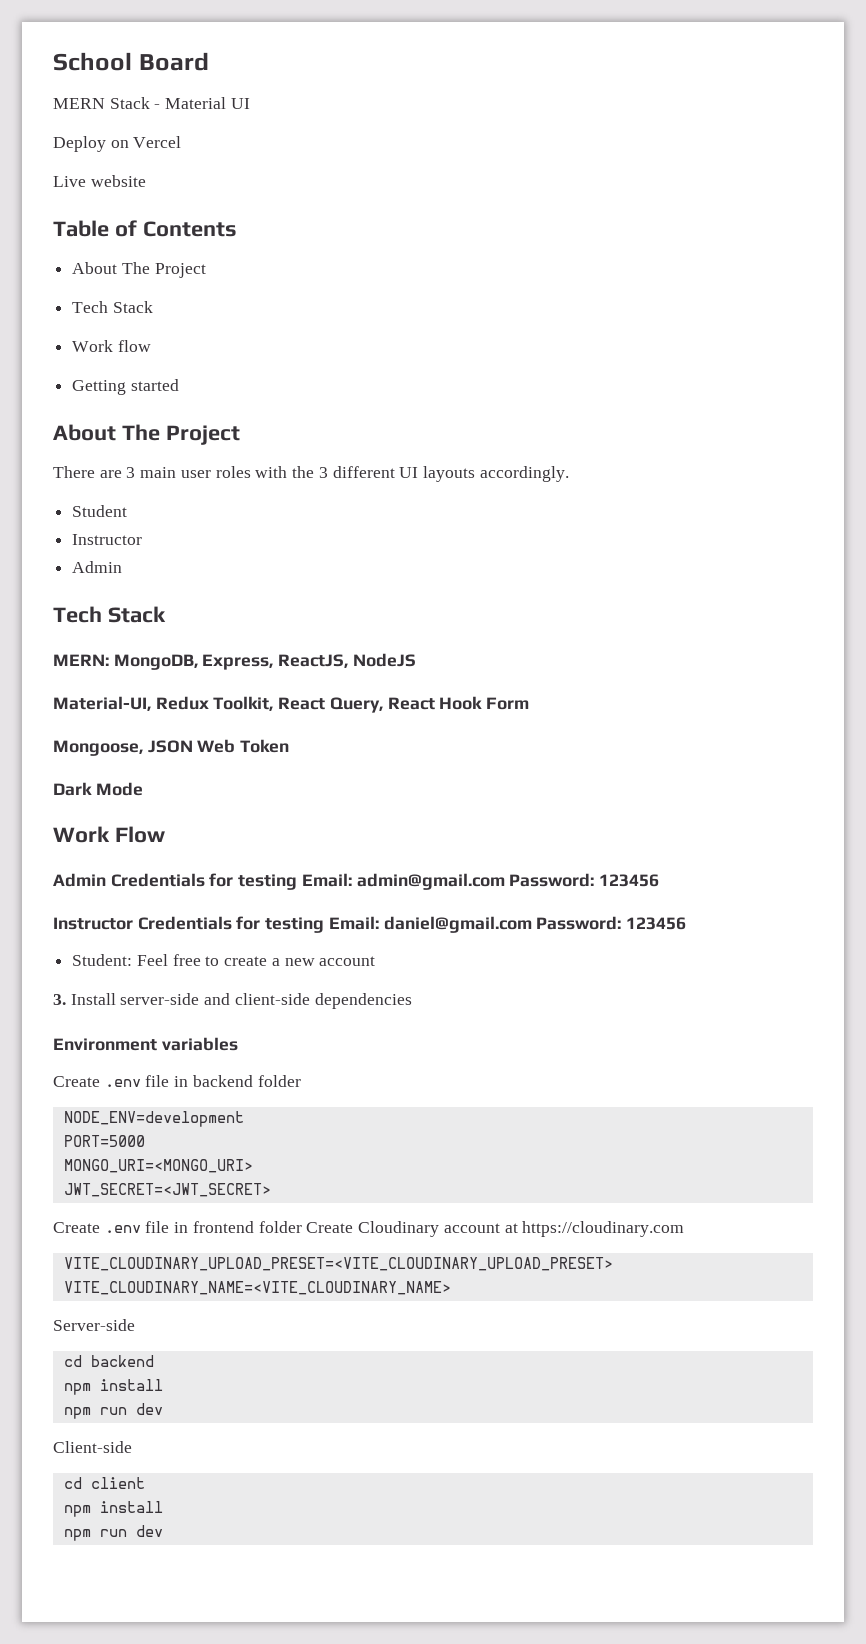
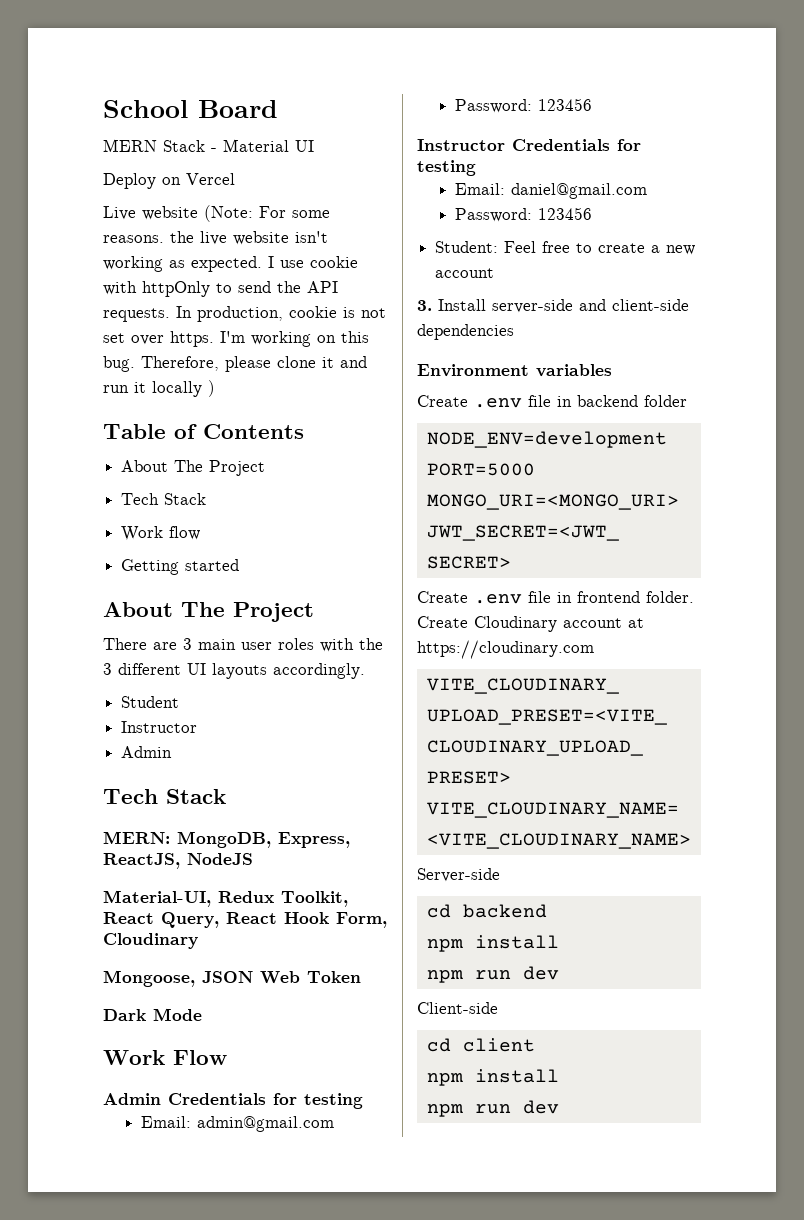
(146, 181) none -> [204,205,330,222] [103,231,328,245] [103,256,358,272] [103,281,338,297] [103,306,386,322] [103,331,369,347] [103,356,367,372] [103,380,215,397] (Note: For some reasons. the live website isn't working as expected. I use cookie with httpOnly to send the API requests. In production, cookie is not set over https. I'm working on this bug. Therefore, please clone it and run it locally )
[486,697,530,710] Form -> [336,912,387,928] [103,933,198,949] Form, Cloudinary
(298, 882) none -> (363, 1101) //
(505, 881) none -> (334, 1124) //
(325, 925) none -> (476, 168) //
(532, 924) none -> (647, 191) //
[258,1221,302,1233] folder -> [646,591,694,603] folder.

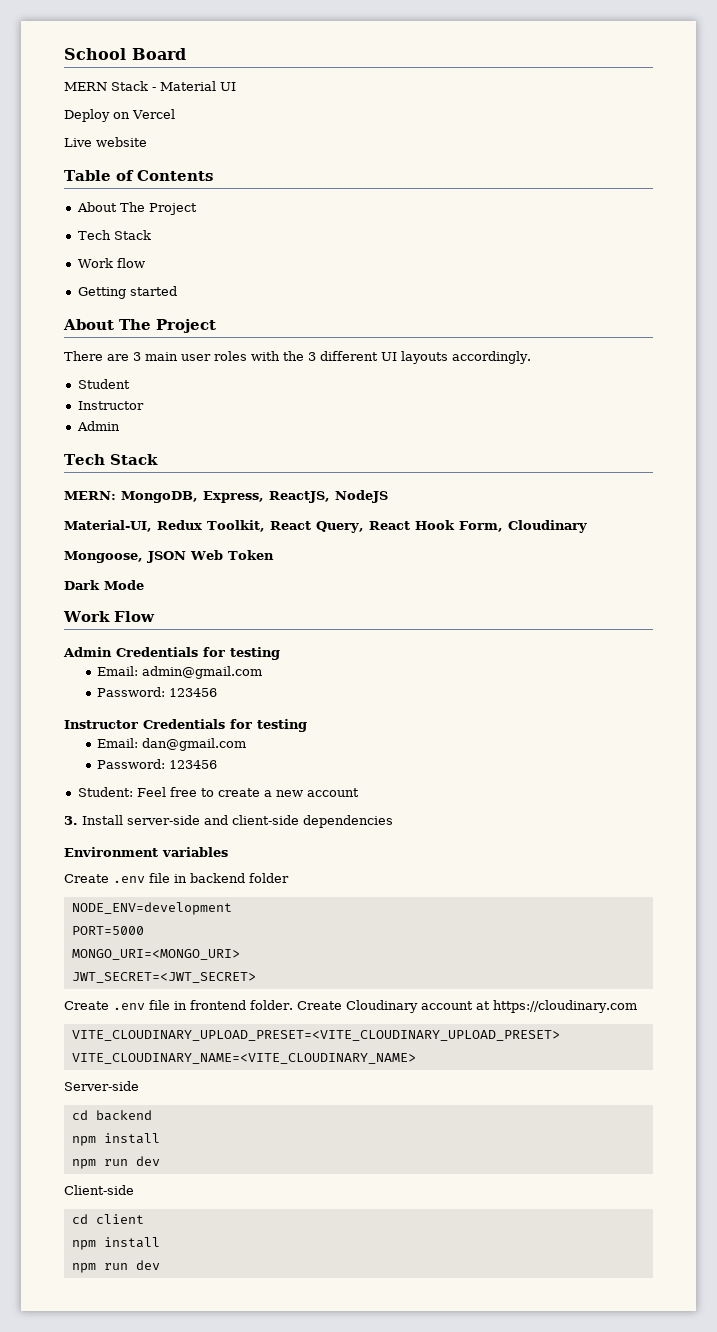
[204,205,330,222] [103,231,328,245] [103,256,358,272] [103,281,338,297] [103,306,386,322] [103,331,369,347] [103,356,367,372] [103,380,215,397] (Note: For some reasons. the live website isn't working as expected. I use cookie with httpOnly to send the API requests. In production, cookie is not set over https. I'm working on this bug. Therefore, please clone it and run it locally ) -> (147, 142) none
[510,183,647,199] daniel@gmail.com -> [141,738,246,751] dan@gmail.com

